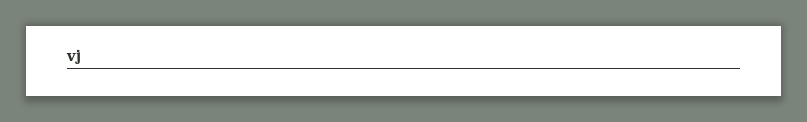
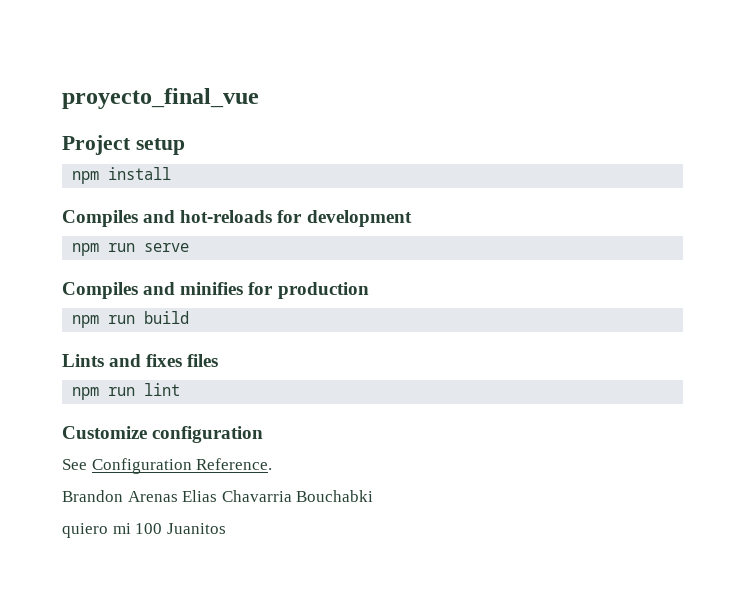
[66,49,81,64] vj -> [62,88,259,109] [62,135,185,155] [72,167,172,184] [62,210,412,227] [72,243,190,256] [62,282,369,299] [72,311,190,328] [62,354,219,367] [72,383,181,400] [62,426,264,443] [62,458,273,474] [62,490,374,502] [62,523,226,538] proyecto_final_vue // Project setup // npm install // Compiles and hot-reloads for development // npm run serve // Compiles and minifies for production // npm run build // Lints and fixes files // npm run lint // Customize configuration // See Configuration Reference. // Brandon Arenas Elias Chavarria Bouchabki // quiero mi 100 Juanitos

